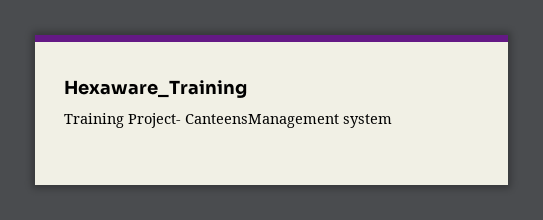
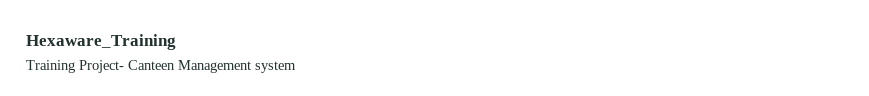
[185,114,339,128] CanteensManagement -> [128,60,251,73] Canteen Management

